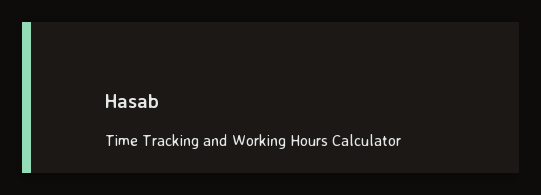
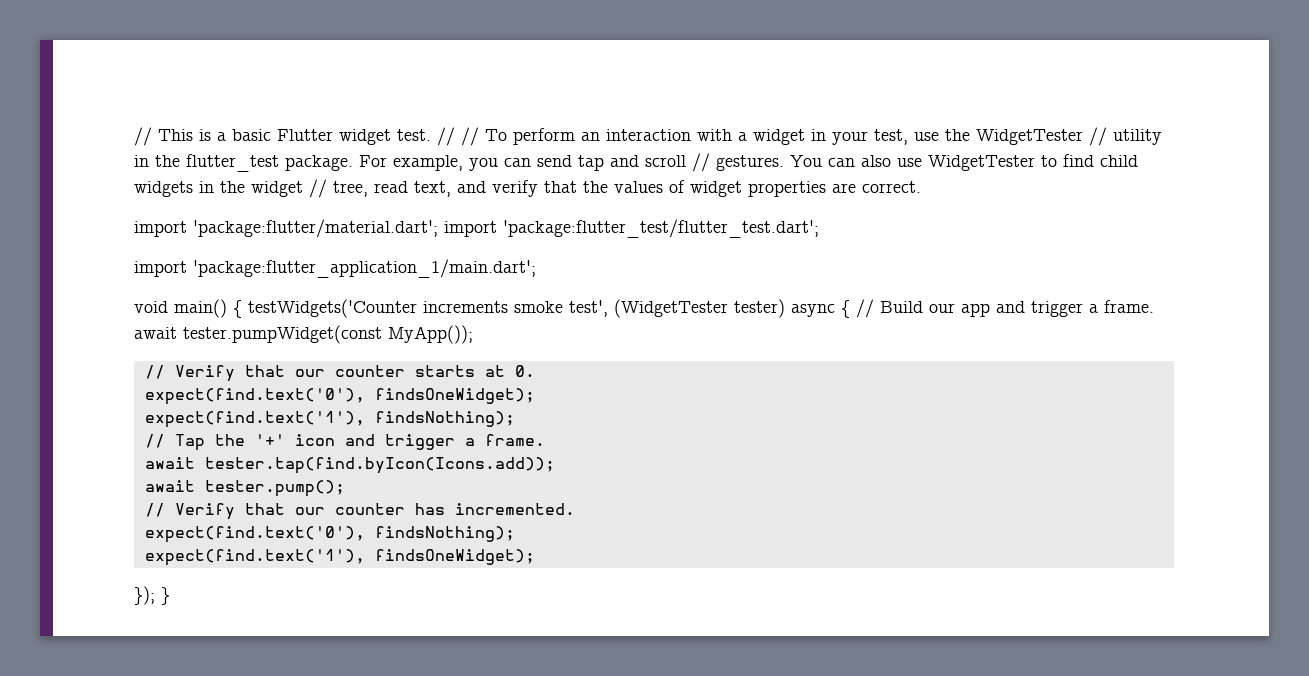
[105,94,159,108] [105,134,401,149] Hasab // Time Tracking and Working Hours Calculator -> [134,127,1162,146] [134,153,1138,172] [134,179,921,198] [134,219,819,238] [134,259,536,278] [134,299,1154,318] [134,325,473,344] [144,365,535,382] [144,388,535,405] [144,411,515,428] [144,434,545,451] [144,457,555,474] [144,480,345,497] [144,503,575,520] [144,526,515,543] [144,549,535,566] [134,586,170,605] // This is a basic Flutter widget test. // // To perform an interaction with a widget in your test, use the WidgetTester // utility in the flutter_test package. For example, you can send tap and scroll // gestures. You can also use WidgetTester to find child widgets in the widget // tree, read text, and verify that the values of widget properties are correct. // import 'package:flutter/material.dart'; import 'package:flutter_test/flutter_test.dart'; // import 'package:flutter_application_1/main.dart'; // void main() { testWidgets('Counter increments smoke test', (WidgetTester tester) async { // Build our app and trigger a frame. await tester.pumpWidget(const MyApp()); // // Verify that our counter starts at 0. // expect(find.text('0'), findsOneWidget); // expect(find.text('1'), findsNothing); // // Tap the '+' icon and trigger a frame. // await tester.tap(find.byIcon(Icons.add)); // await tester.pump(); // // Verify that our counter has incremented. // expect(find.text('0'), findsNothing); // expect(find.text('1'), findsOneWidget); // }); }

